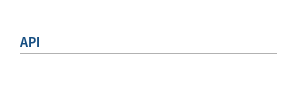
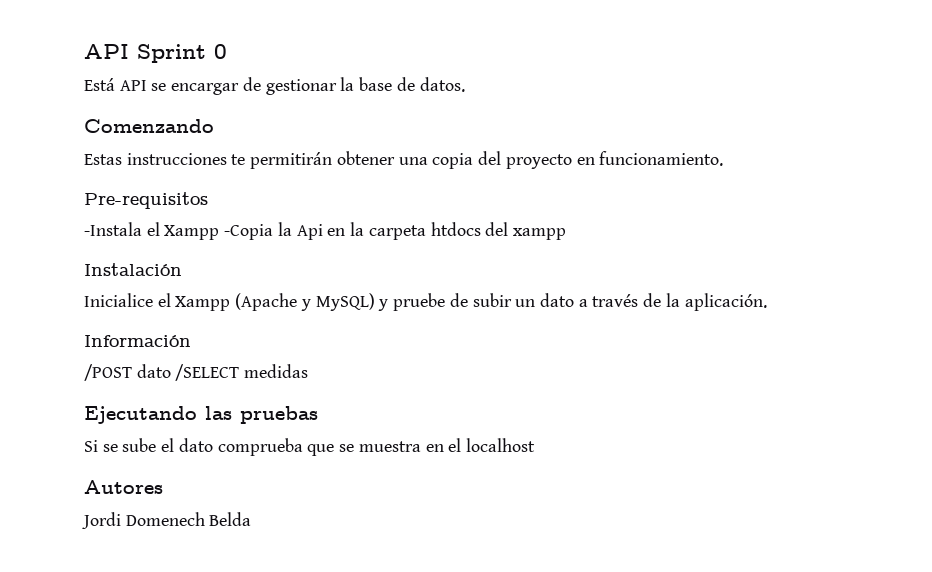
[19,37,40,47] API -> [84,44,227,63] [84,77,465,95] [84,119,214,133] [84,151,724,169] [84,192,208,209] [84,222,566,240] [84,263,182,276] [84,293,767,311] [84,335,191,347] [84,364,309,381] [84,406,318,424] [84,438,535,456] [84,480,163,494] [82,512,252,529] API Sprint 0 // Está API se encargar de gestionar la base de datos. // Comenzando // Estas instrucciones te permitirán obtener una copia del proyecto en funcionamiento. // Pre-requisitos // -Instala el Xampp -Copia la Api en la carpeta htdocs del xampp // Instalación // Inicialice el Xampp (Apache y MySQL) y pruebe de subir un dato a través de la aplicación. // Información // /POST dato /SELECT medidas // Ejecutando las pruebas // Si se sube el dato comprueba que se muestra en el localhost // Autores // Jordi Domenech Belda

